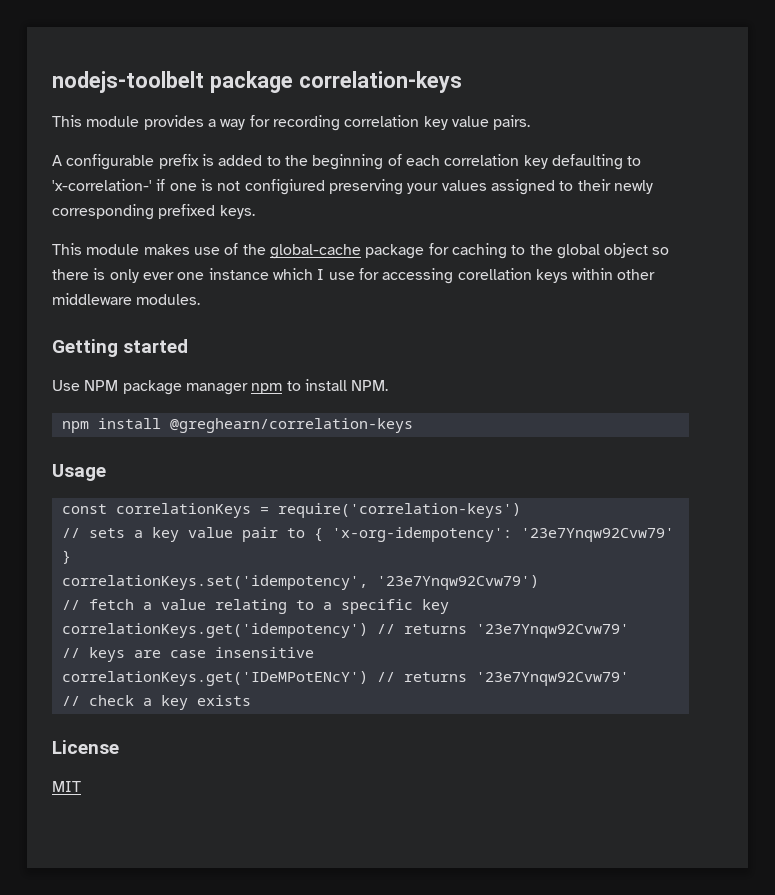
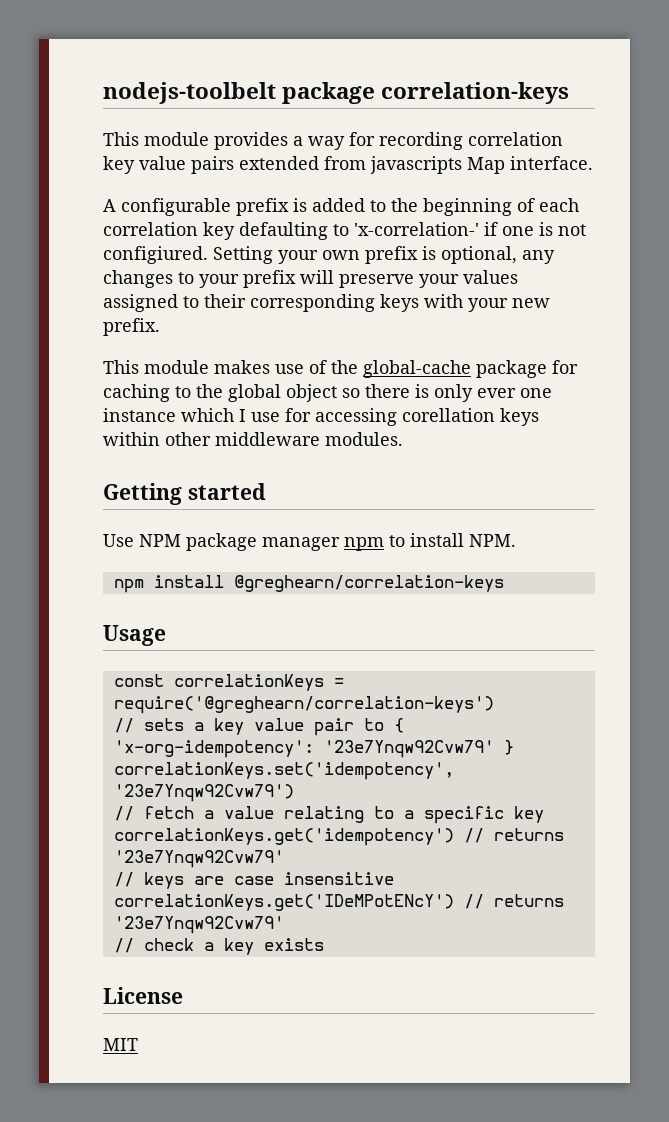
[493,115,531,130] pairs. -> [191,156,593,174] pairs extended from javascripts Map interface.
[244,179,403,195] configiured preserving -> [103,246,555,264] [103,270,414,288] configiured. Setting your own prefix is optional, any changes to your prefix will preserve
[613,180,653,194] [52,204,255,220] newly corresponding prefixed keys. -> [250,294,550,312] [103,318,160,336] corresponding keys with your new prefix.
[277,503,521,518] require('correlation-keys') -> [113,696,494,714] require('@greghearn/correlation-keys')

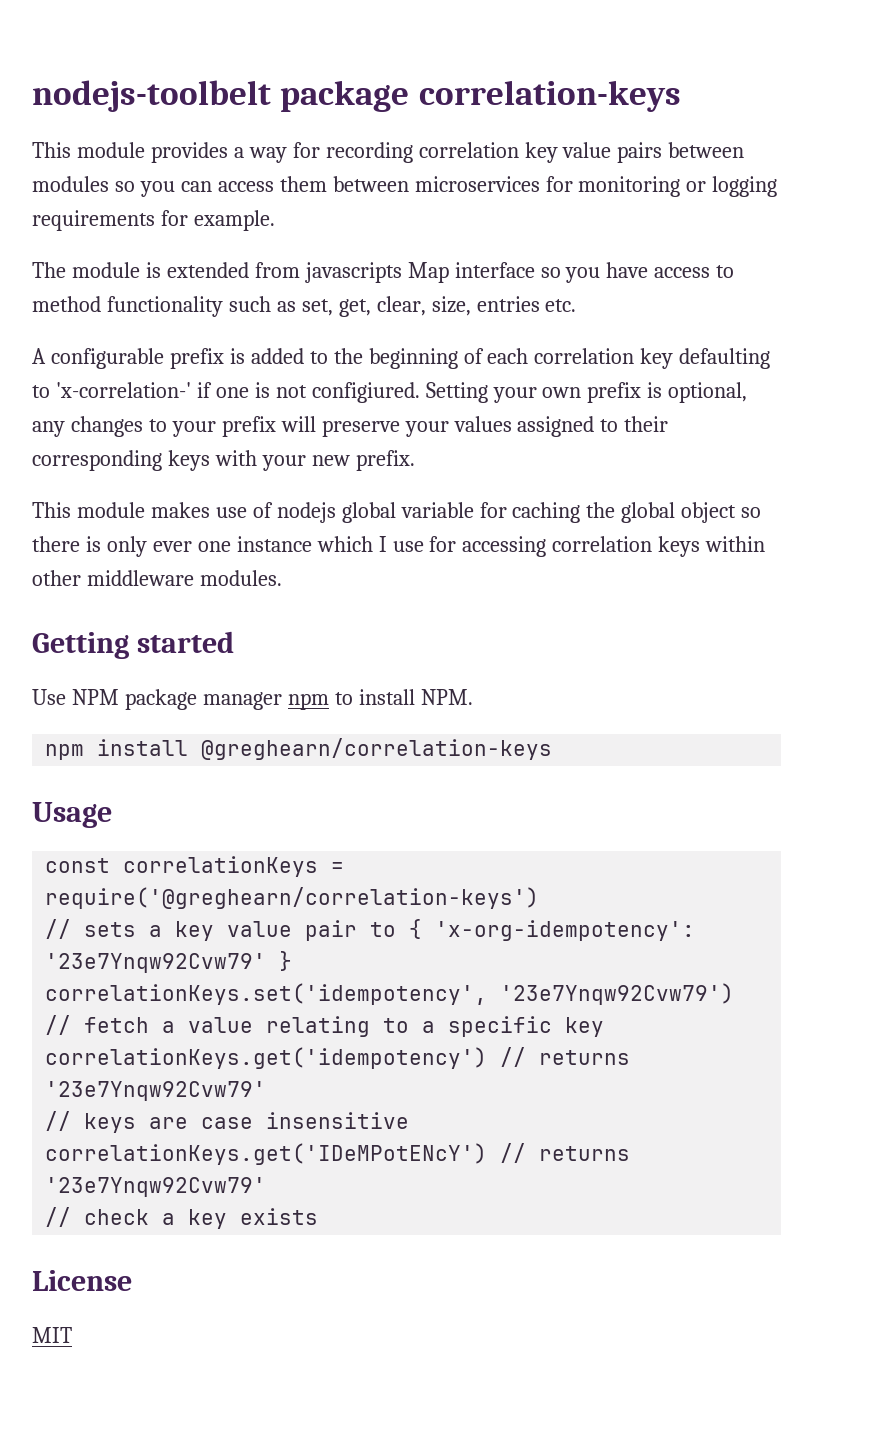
[239,156,593,174] extended from javascripts Map interface. -> [668,142,745,158] [32,176,778,197] [32,210,275,231] [32,262,735,283] [32,296,577,317] between modules so you can access them between microservices for monitoring or logging requirements for example. // The module is extended from javascripts Map interface so you have access to method functionality such as set, get, clear, size, entries etc.
[331,360,547,378] the global-cache package -> [276,502,474,523] nodejs global variable
[175,386,191,398] to -> (581, 512) none
[402,408,495,422] corellation -> [552,536,653,552] correlation

